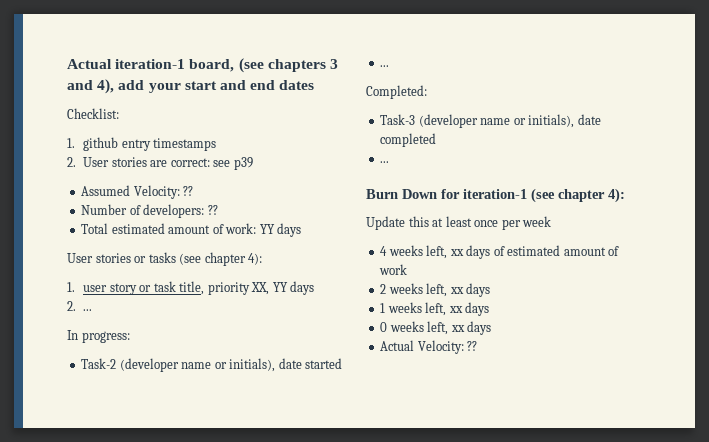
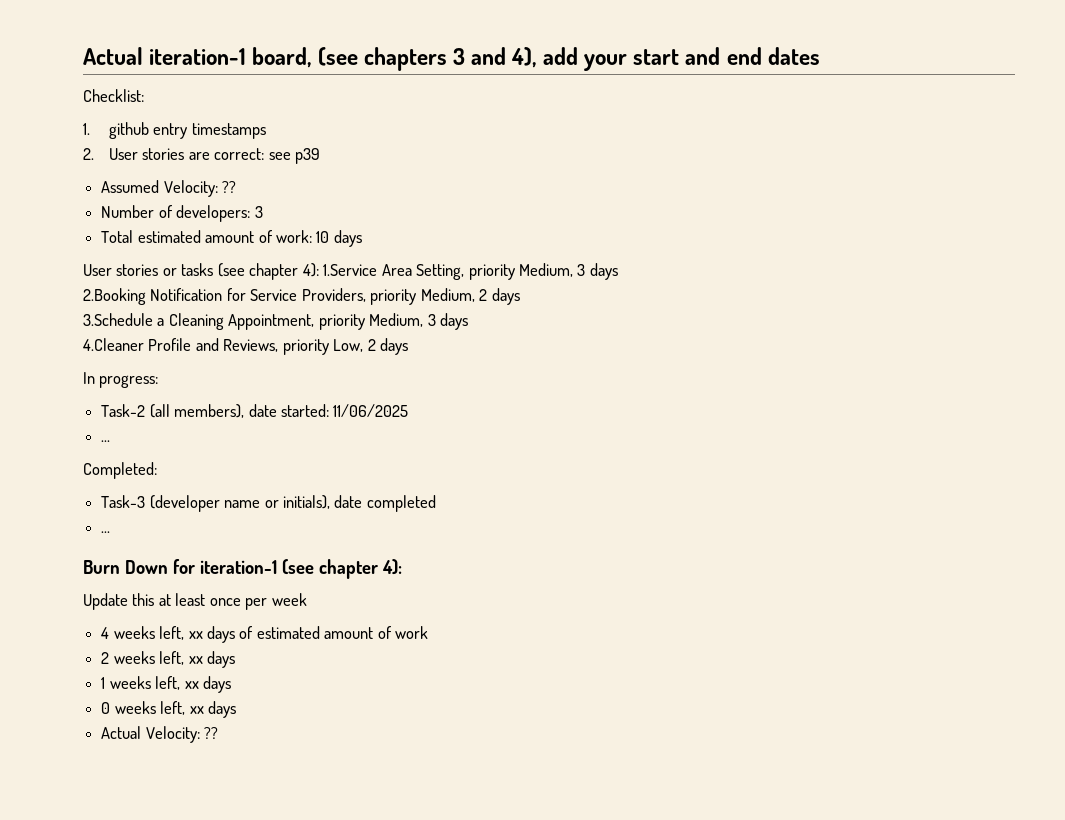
[207,205,218,215] ?? -> [254,206,263,218] 3
[259,224,275,234] YY -> [316,231,330,243] 10
[67,281,315,295] [67,301,93,311] [67,330,130,343] [81,358,343,372] // 1. user story or task title, priority XX, YY days // 2. ... // In progress: // Task-2 (developer name or initials), date started -> [323,263,618,280] [83,288,520,305] [83,313,469,330] [83,338,409,355] [83,372,159,388] [101,404,409,418] 1.Service Area Setting, priority Medium, 3 days // 2.Booking Notification for Service Providers, priority Medium, 2 days // 3.Schedule a Cleaning Appointment, priority Medium, 3 days // 4.Cleaner Profile and Reviews, priority Low, 2 days // In progress: // Task-2 (all members), date started: 11/06/2025

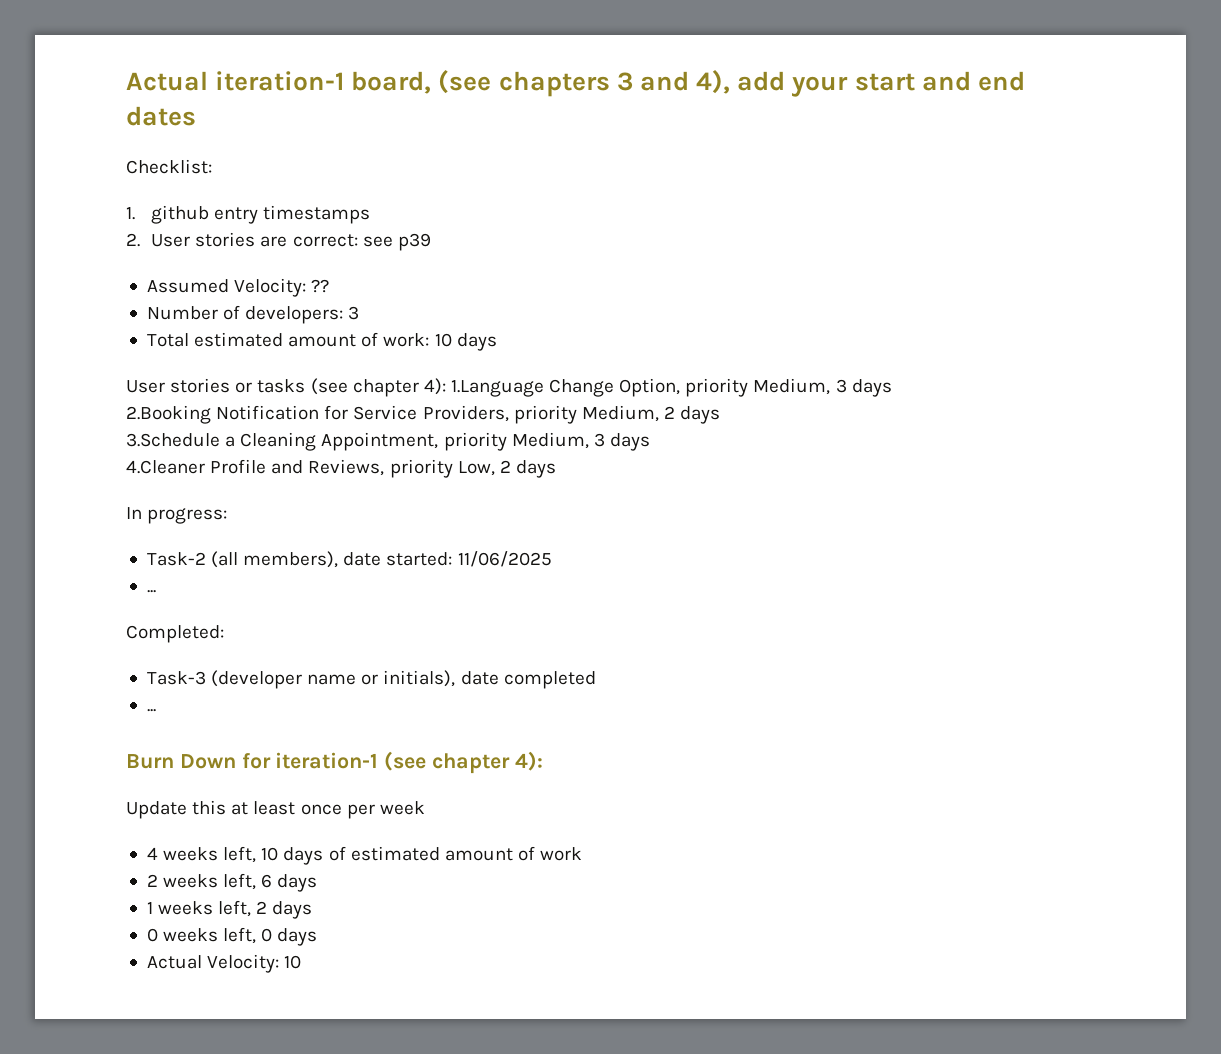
[323,264,465,280] 1.Service Area Setting, -> [450,378,681,397] 1.Language Change Option,
[188,631,203,639] xx -> [261,847,279,861] 10
[188,656,203,664] xx -> [261,874,273,888] 6
[184,681,199,689] xx -> [256,901,268,914] 2
[189,706,204,714] xx -> [261,928,273,942] 0
[204,727,219,739] ?? -> [284,955,302,969] 10

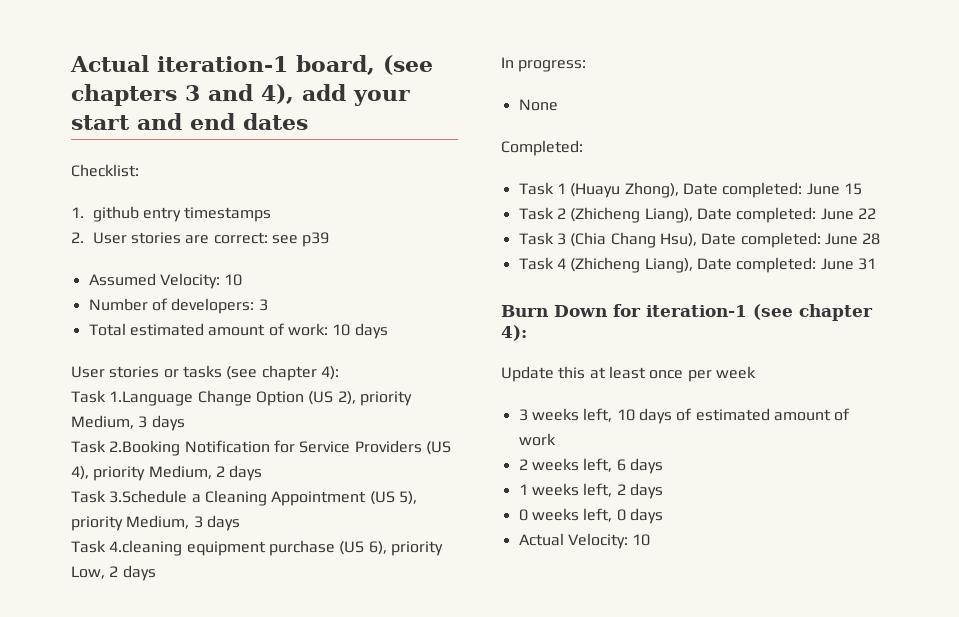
[311,279,330,293] ?? -> [224,274,243,286] 10
(446, 386) none -> [71,390,106,403] // Task
[619,378,892,397] Option, priority Medium, 3 days // -> [255,391,412,406] [71,415,185,431] [71,440,106,453] Option (US 2), priority Medium, 3 days // Task
[422,405,509,422] Providers, -> [354,440,451,455] [71,466,89,480] Providers (US 4),
(721, 415) none -> [71,490,106,503] Task
[321,432,650,451] [126,459,385,476] Appointment, priority Medium, 3 days // 4.Cleaner Profile and Reviews, -> [271,491,417,506] [71,515,240,531] [71,540,387,556] Appointment (US 5), priority Medium, 3 days // Task 4.cleaning equipment purchase (US 6),
[146,551,552,568] [146,590,156,593] [126,625,224,643] [146,670,596,689] [146,709,156,712] Task-2 (all members), date started: 11/06/2025 // ... // Completed: // Task-3 (developer name or initials), date completed // ... -> [518,99,558,111] [501,140,583,156] [518,182,862,198] [518,207,876,223] [518,232,881,248] [518,257,876,273] None // Completed: // Task 1 (Huayu Zhong), Date completed: June 15 // Task 2 (Zhicheng Liang), Date completed: June 22 // Task 3 (Chia Chang Hsu), Date completed: June 28 // Task 4 (Zhicheng Liang), Date completed: June 31
[146,847,158,860] 4 -> [518,409,528,421] 3

